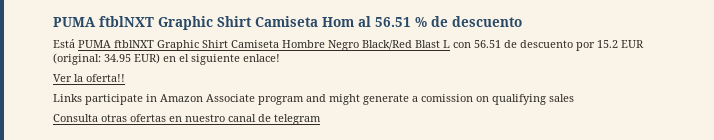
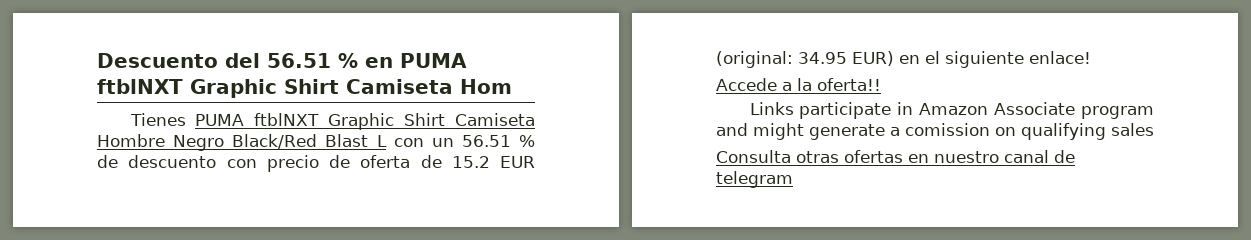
(53, 22) none -> [97,53,393,68] Descuento del 56.51 % en
[358,16,522,27] [53,39,75,48] al 56.51 % de descuento // Está -> [129,113,186,126] // Tienes
[474,40,595,51] 56.51 de descuento por -> [431,135,535,147] [97,155,442,172] un 56.51 % de descuento con precio de oferta de
[53,74,72,82] Ver -> [716,78,792,91] Accede a

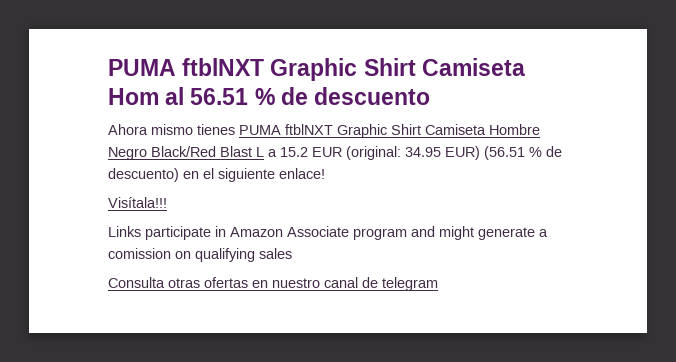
[97,53,393,68] Descuento del 56.51 % en -> (108, 67) none
[129,113,186,126] // Tienes -> [165,87,431,105] [108,124,235,135] al 56.51 % de descuento // Ahora mismo tienes
[393,135,535,147] [97,155,442,172] con un 56.51 % de descuento con precio de oferta de -> [268,149,277,157] a
(894, 58) none -> [484,146,562,160] [108,168,179,182] (56.51 % de descuento)
[716,78,881,91] Accede a la oferta!! -> [108,197,167,208] Visítala!!!

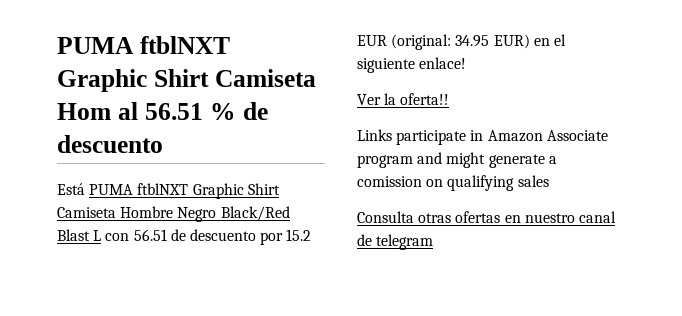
[108,124,235,135] Ahora mismo tienes -> [57,183,85,195] Está
[268,149,277,157] a -> [105,229,284,245] con 56.51 de descuento por
[484,146,562,160] [108,168,179,182] (56.51 % de descuento) -> (530, 41) none
[108,197,167,208] Visítala!!! -> [357,93,450,105] Ver la oferta!!

